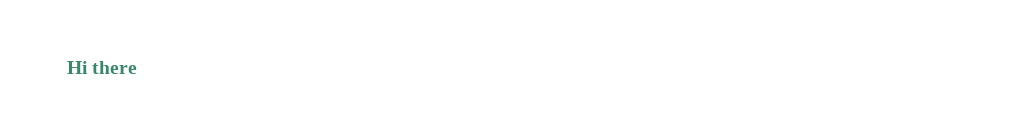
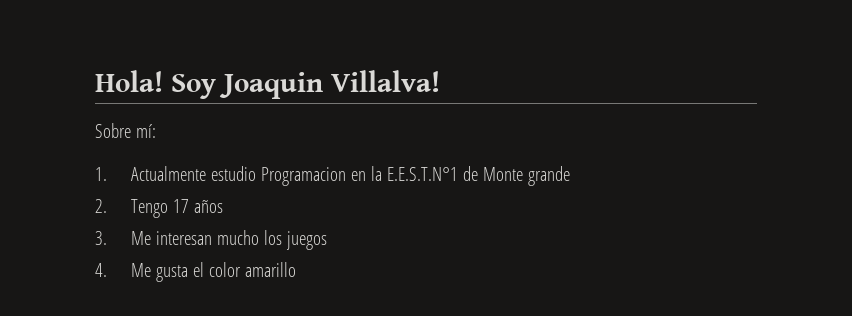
[67,61,138,74] Hi there -> [95,70,440,99] [95,123,156,138] [95,166,570,186] [95,199,223,218] [95,230,327,250] [95,262,296,282] Hola! Soy Joaquin Villalva! // Sobre mí: // 1. Actualmente estudio Programacion en la E.E.S.T.N°1 de Monte grande // 2. Tengo 17 años // 3. Me interesan mucho los juegos // 4. Me gusta el color amarillo

